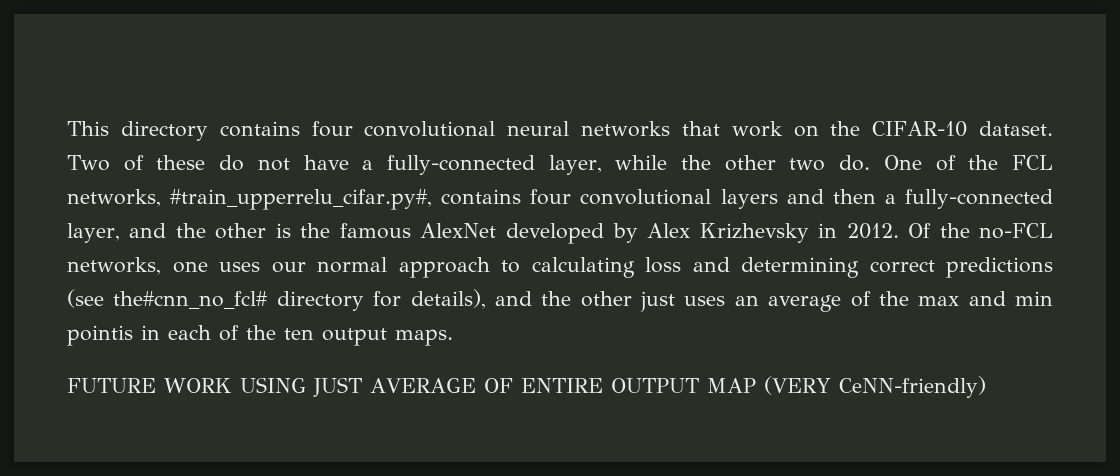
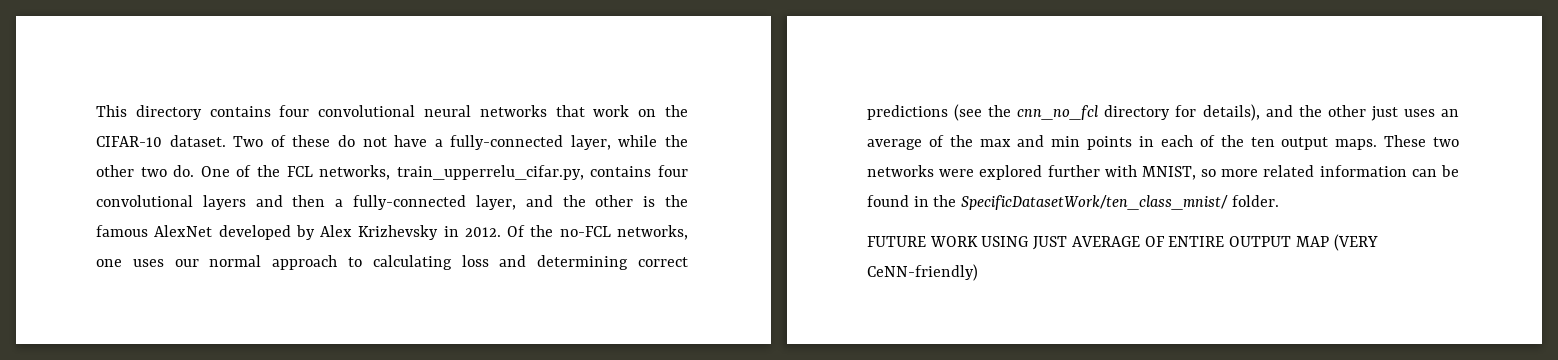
[170,189,433,210] #train_upperrelu_cifar.py#, -> [396,165,584,180] train_upperrelu_cifar.py,
[113,291,269,309] the#cnn_no_fcl# -> [988,105,1099,120] the cnn_no_fcl
[67,325,133,346] pointis -> [1087,136,1133,150] points
(453, 337) none -> [1384,135,1459,147] [867,165,1459,180] [867,195,1279,210] These two networks were explored further with MNIST, so more related information can be found in the SpecificDatasetWork/ten_class_mnist/ folder.

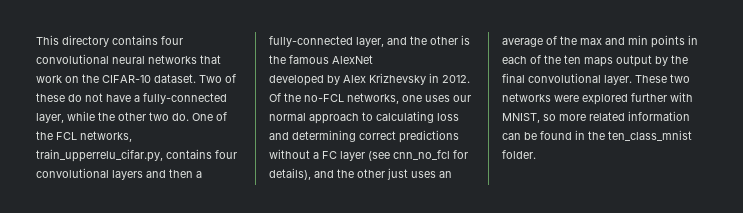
(213, 231) none -> (373, 59) //
[954,104,1171,121] (see the cnn_no_fcl directory -> [269,149,450,161] without a FC layer (see cnn_no_fcl
[1281,137,1378,150] output maps. -> [584,55,688,67] [502,73,632,85] maps output by the final convolutional layer.
[961,195,1229,210] SpecificDatasetWork/ten_class_mnist/ -> [608,130,692,141] ten_class_mnist
[867,234,1378,251] [867,264,978,281] // FUTURE WORK USING JUST AVERAGE OF ENTIRE OUTPUT MAP (VERY CeNN-friendly) -> (536, 154) none

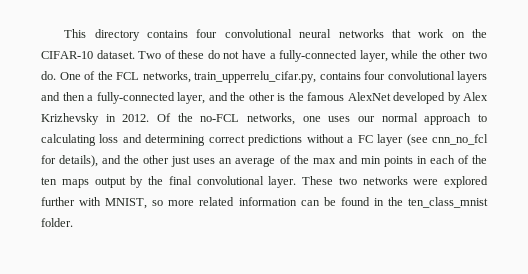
(373, 59) // -> (391, 96) none

